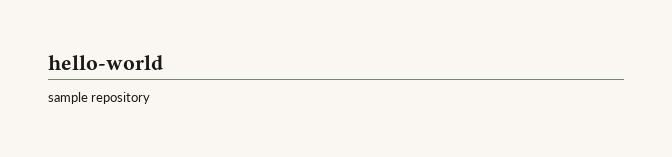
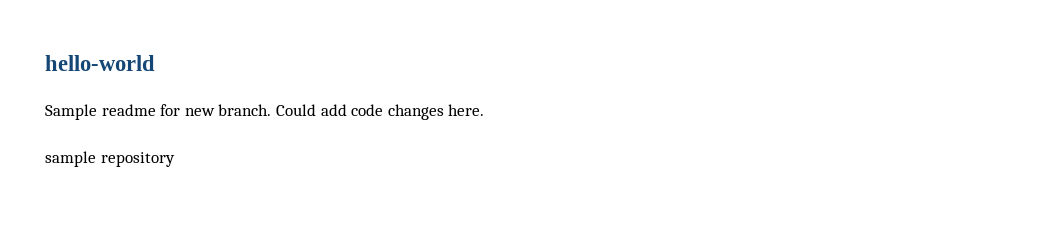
(163, 62) none -> [45,104,485,120] // Sample readme for new branch. Could add code changes here.

